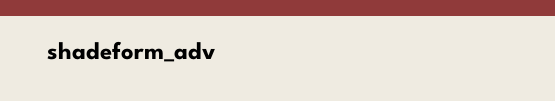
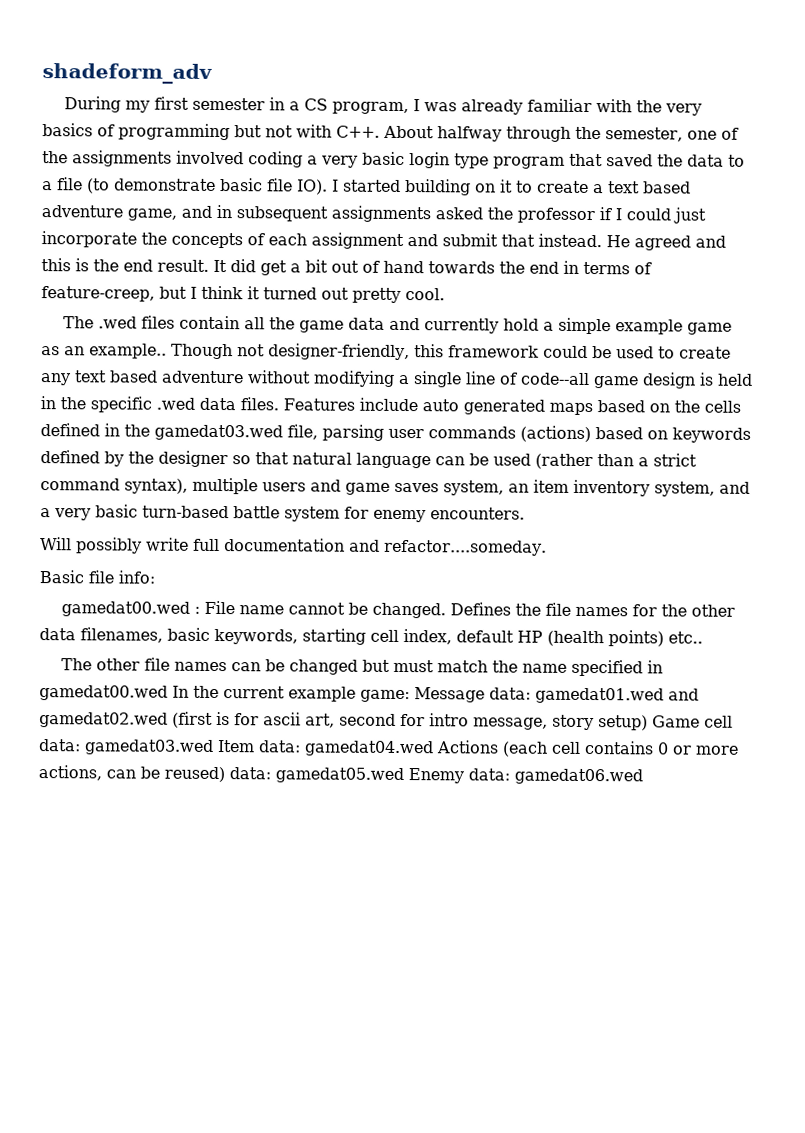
(215, 51) none -> [64,96,703,116] [42,123,739,142] [42,150,745,169] [42,177,691,196] [41,204,706,224] [41,231,726,251] [41,258,652,276] [41,285,445,303] [63,315,733,335] [41,343,731,361] [40,370,753,389] [40,396,741,416] [40,423,751,443] [40,450,697,470] [40,477,750,497] [40,504,525,523] [40,537,547,556] [39,570,155,584] [61,600,736,619] [39,627,703,647] [61,657,664,677] [39,685,699,704] [39,711,733,731] [38,739,739,757] [38,765,643,785] // During my first semester in a CS program, I was already familiar with the very basics of programming but not with C++. About halfway through the semester, one of the assignments involved coding a very basic login type program that saved the data to a file (to demonstrate basic file IO). I started building on it to create a text based adventure game, and in subsequent assignments asked the professor if I could just incorporate the concepts of each assignment and submit that instead. He agreed and this is the end result. It did get a bit out of hand towards the end in terms of feature-creep, but I think it turned out pretty cool. // The .wed files contain all the game data and currently hold a simple example game as an example.. Though not designer-friendly, this framework could be used to create any text based adventure without modifying a single line of code--all game design is held in the specific .wed data files. Features include auto generated maps based on the cells defined in the gamedat03.wed file, parsing user commands (actions) based on keywords defined by the designer so that natural language can be used (rather than a strict command syntax), multiple users and game saves system, an item inventory system, and a very basic turn-based battle system for enemy encounters. // Will possibly write full documentation and refactor....someday. // Basic file info: // gamedat00.wed : File name cannot be changed. Defines the file names for the other data filenames, basic keywords, starting cell index, default HP (health points) etc.. // The other file names can be changed but must match the name specified in gamedat00.wed In the current example game: Message data: gamedat01.wed and gamedat02.wed (first is for ascii art, second for intro message, story setup) Game cell data: gamedat03.wed Item data: gamedat04.wed Actions (each cell contains 0 or more actions, can be reused) data: gamedat05.wed Enemy data: gamedat06.wed

